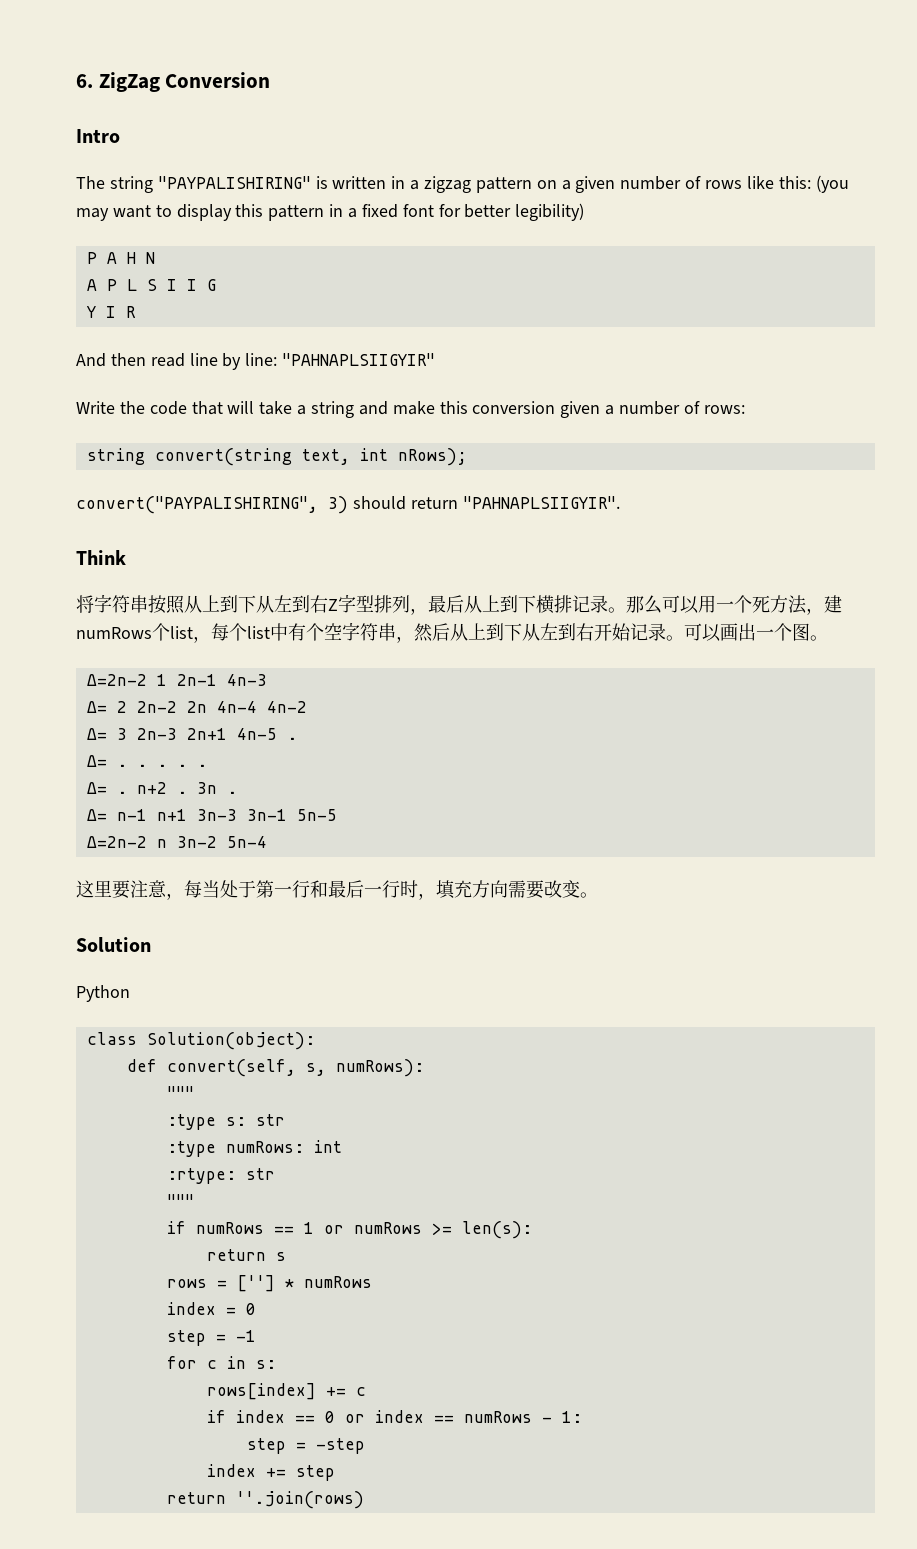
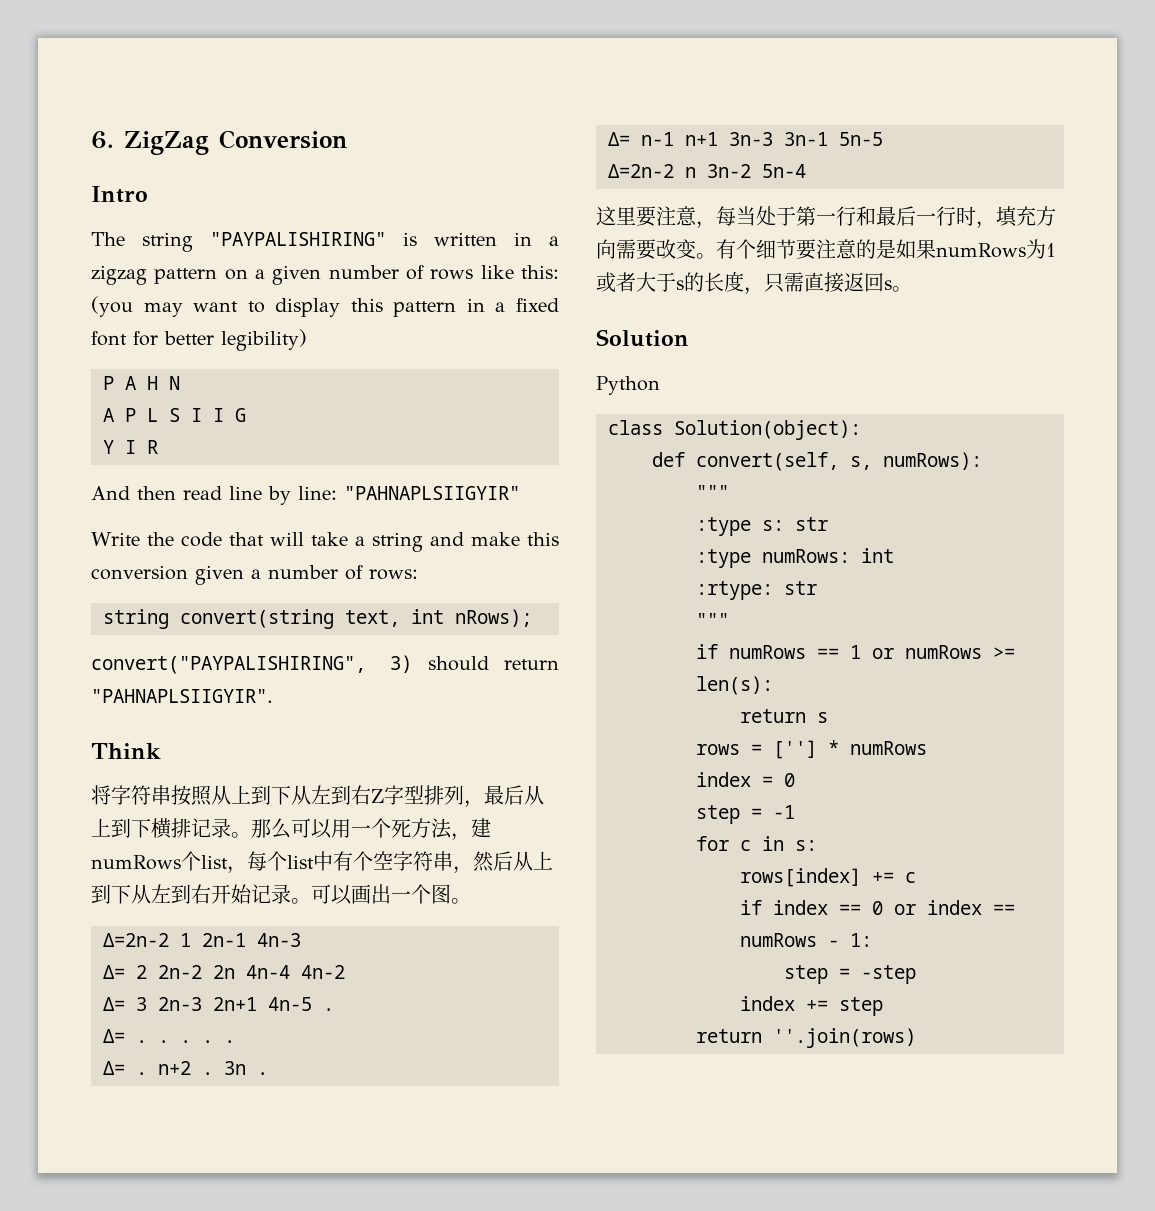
(598, 895) none -> [716,239,1056,260] [596,271,912,295] 有个细节要注意的是如果numRows为1或者大于s的长度，只需直接返回s。

